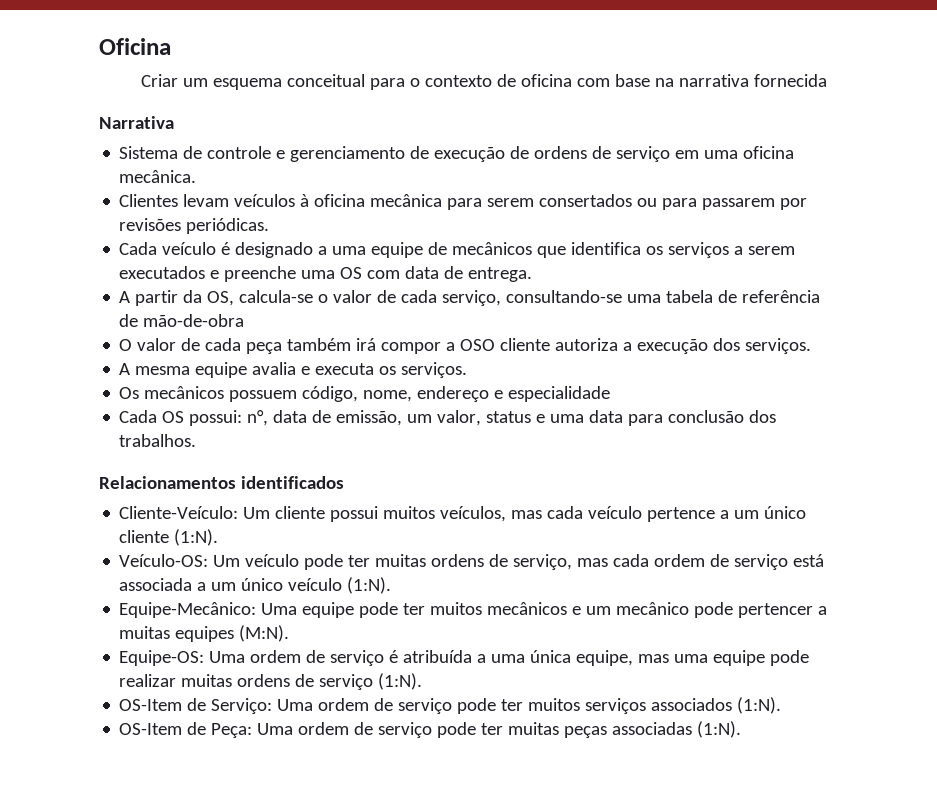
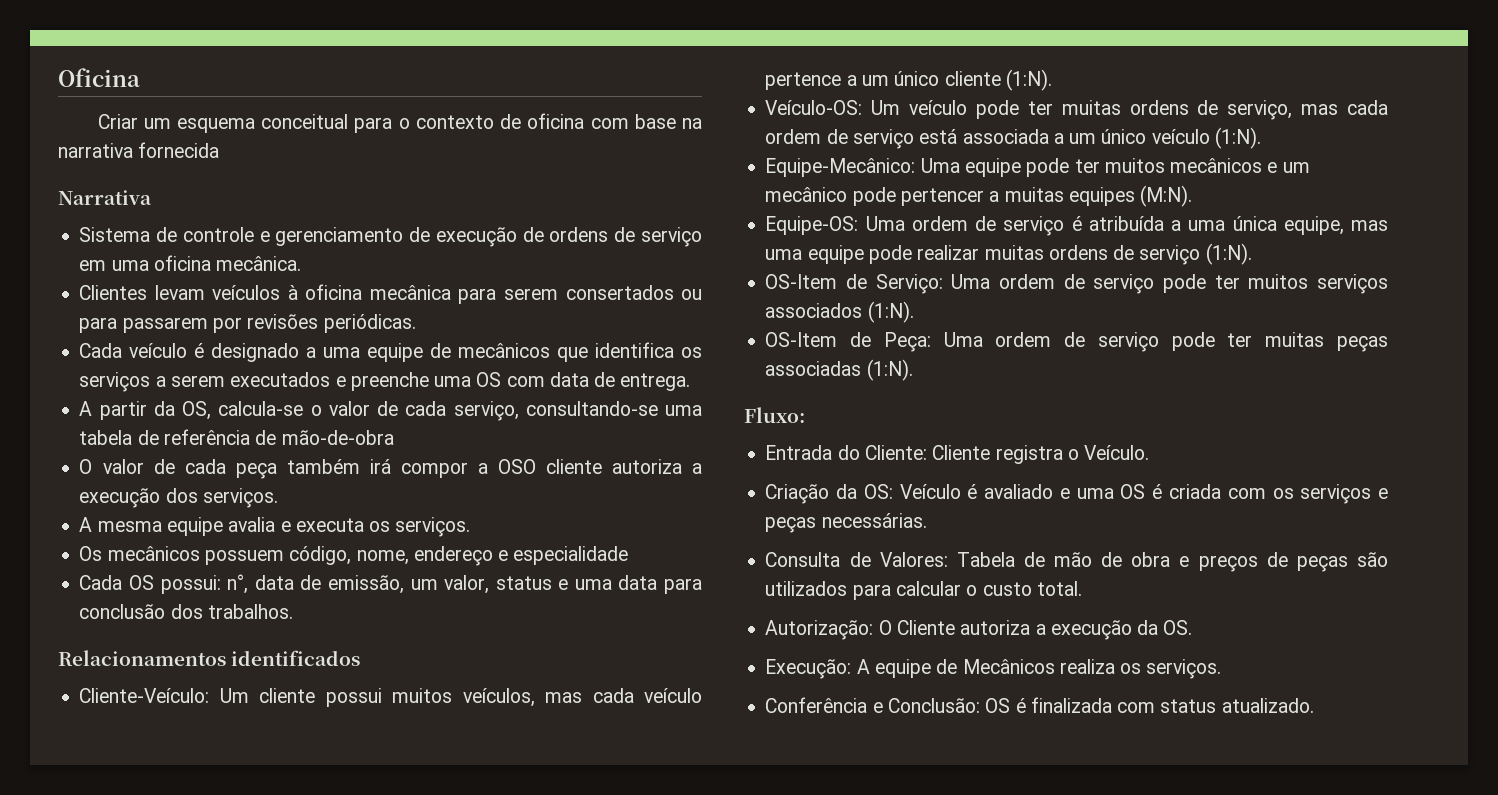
(742, 729) none -> [744,407,805,423] [765,445,1150,464] [765,484,1388,504] [765,513,927,533] [765,552,1388,572] [765,581,1082,600] [765,620,1193,640] [765,659,1222,679] [765,697,1314,713] // Fluxo: // Entrada do Cliente: Cliente registra o Veículo. // Criação da OS: Veículo é avaliado e uma OS é criada com os serviços e peças necessárias. // Consulta de Valores: Tabela de mão de obra e preços de peças são utilizados para calcular o custo total. // Autorização: O Cliente autoriza a execução da OS. // Execução: A equipe de Mecânicos realiza os serviços. // Conferência e Conclusão: OS é finalizada com status atualizado.

